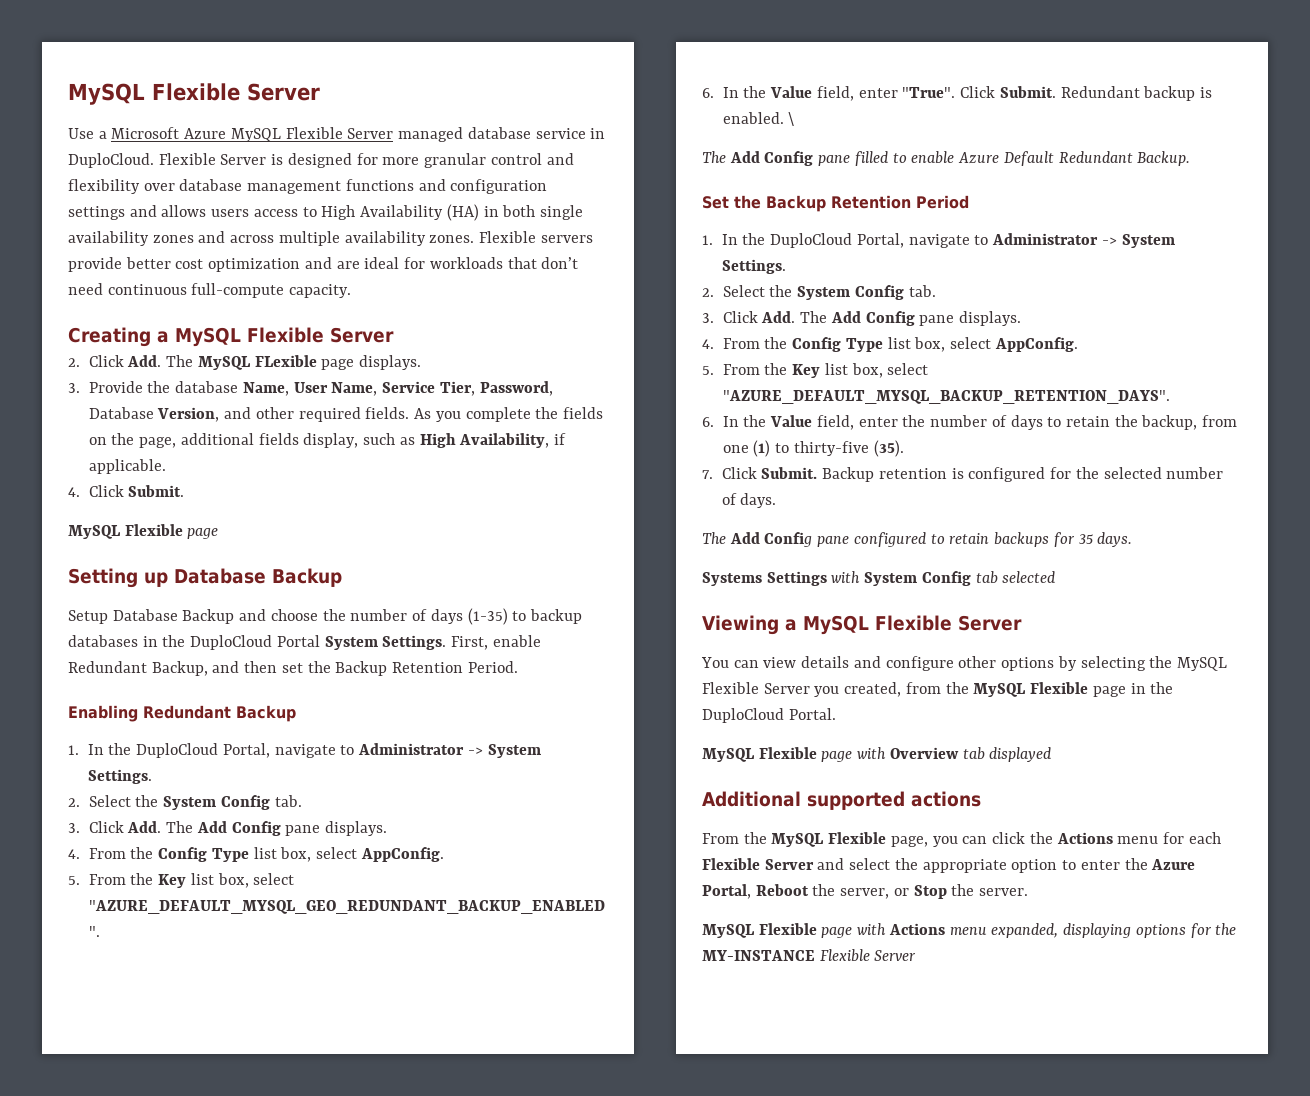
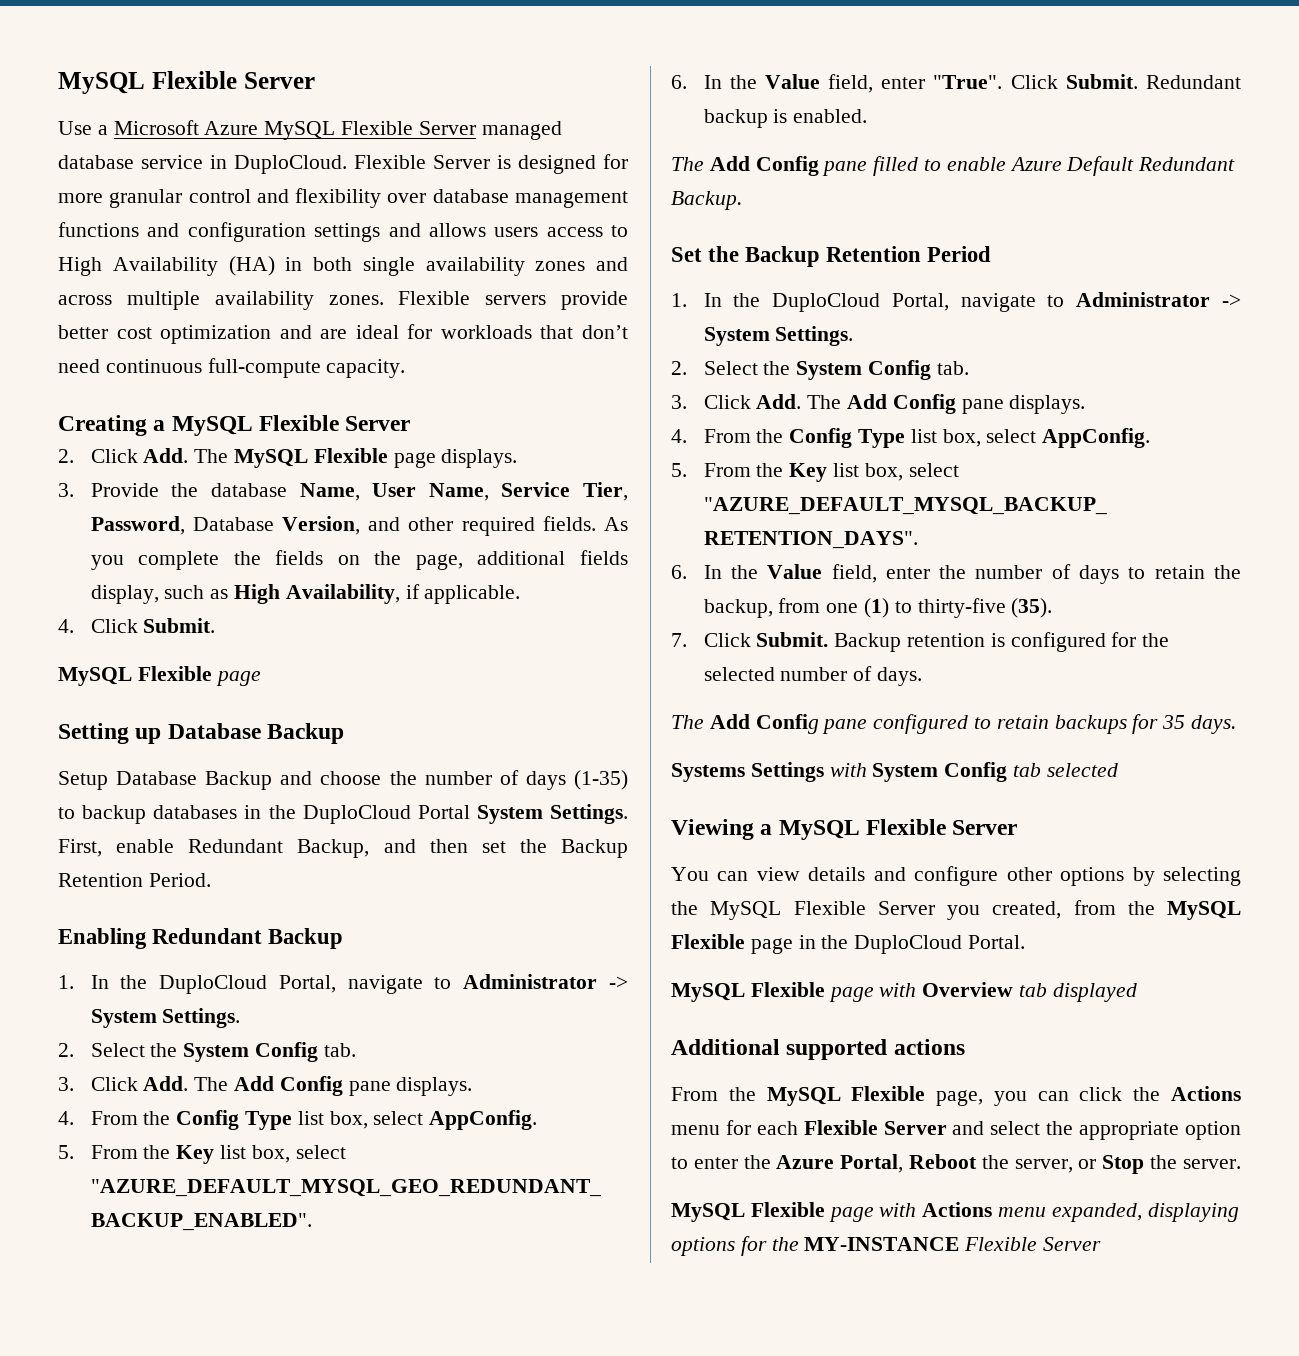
[254,355,317,367] FLexible -> [313,448,388,463] Flexible
[788,112,795,126] \ -> (868, 116) none

